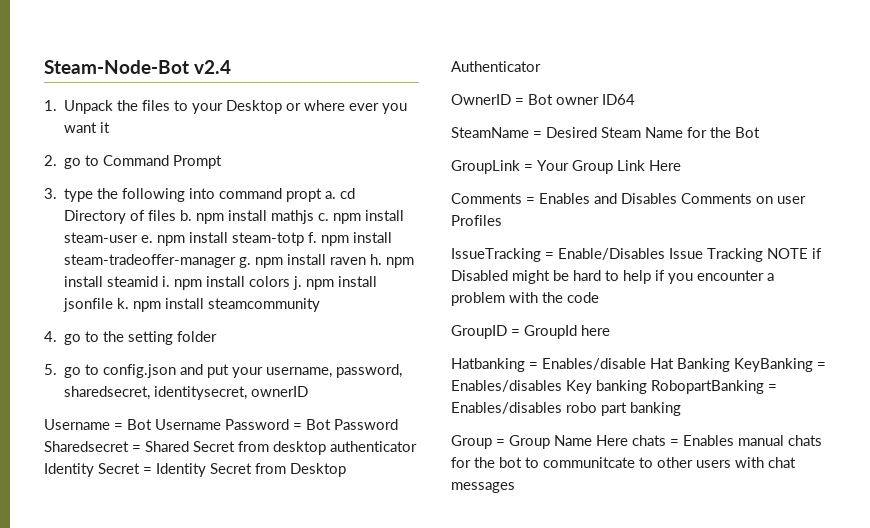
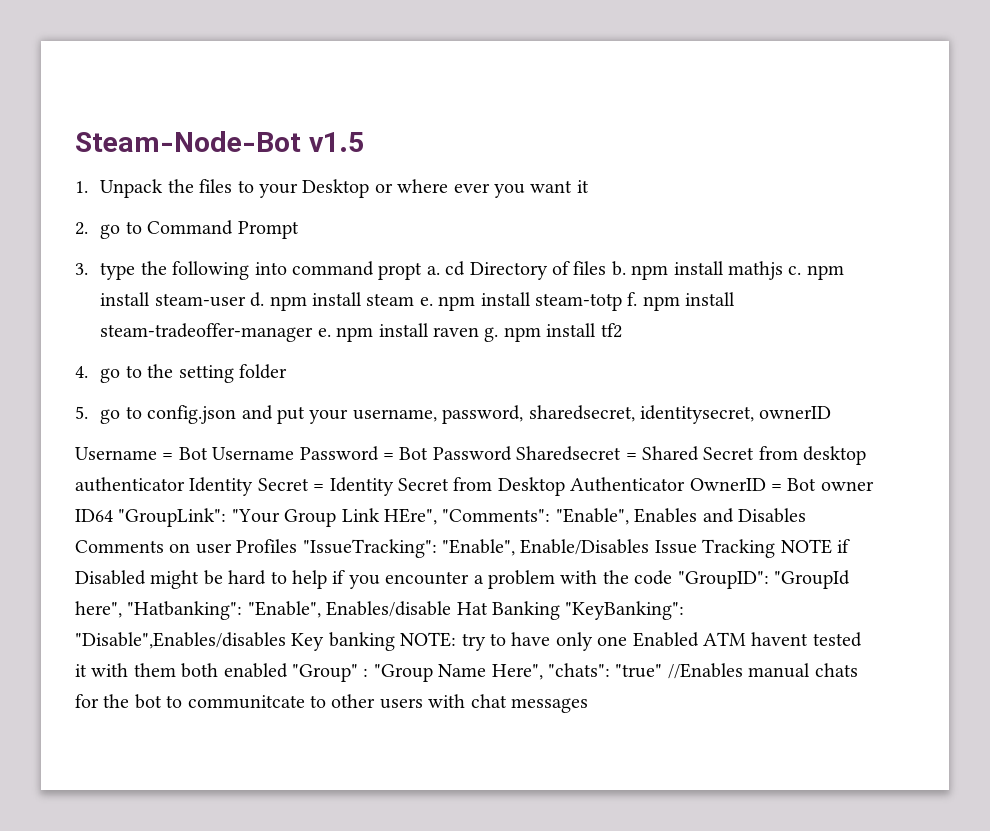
[194,60,231,74] v2.4 -> [308,132,364,152] v1.5
(139, 237) none -> [250,292,415,311] d. npm install steam
[239,254,415,268] [64,276,378,290] [63,298,321,312] g. npm install raven h. npm install steamid i. npm install colors j. npm install jsonfile k. npm install steamcommunity -> [317,323,622,342] e. npm install raven g. npm install tf2
(541, 66) // -> (686, 484) none
[451,127,760,138] [451,160,681,174] [451,193,535,204] // SteamName = Desired Steam Name for the Bot // GroupLink = Your Group Link Here // Comments = -> [118,508,629,527] "GroupLink": "Your Group Link HEre", "Comments": "Enable",
[451,248,554,262] // IssueTracking = -> [302,539,515,558] "IssueTracking": "Enable",
[451,325,610,339] [451,358,826,372] [451,380,777,394] [451,402,681,416] [451,435,734,449] // GroupID = GroupId here // Hatbanking = Enables/disable Hat Banking KeyBanking = Enables/disables Key banking RobopartBanking = Enables/disables robo part banking // Group = Group Name Here chats = Enables -> [677,570,850,589] [75,601,685,620] [75,632,862,651] [75,663,743,682] "GroupID": "GroupId here", "Hatbanking": "Enable", Enables/disable Hat Banking "KeyBanking": "Disable",Enables/disables Key banking NOTE: try to have only one Enabled ATM havent tested it with them both enabled "Group" : "Group Name Here", "chats": "true" //Enables

